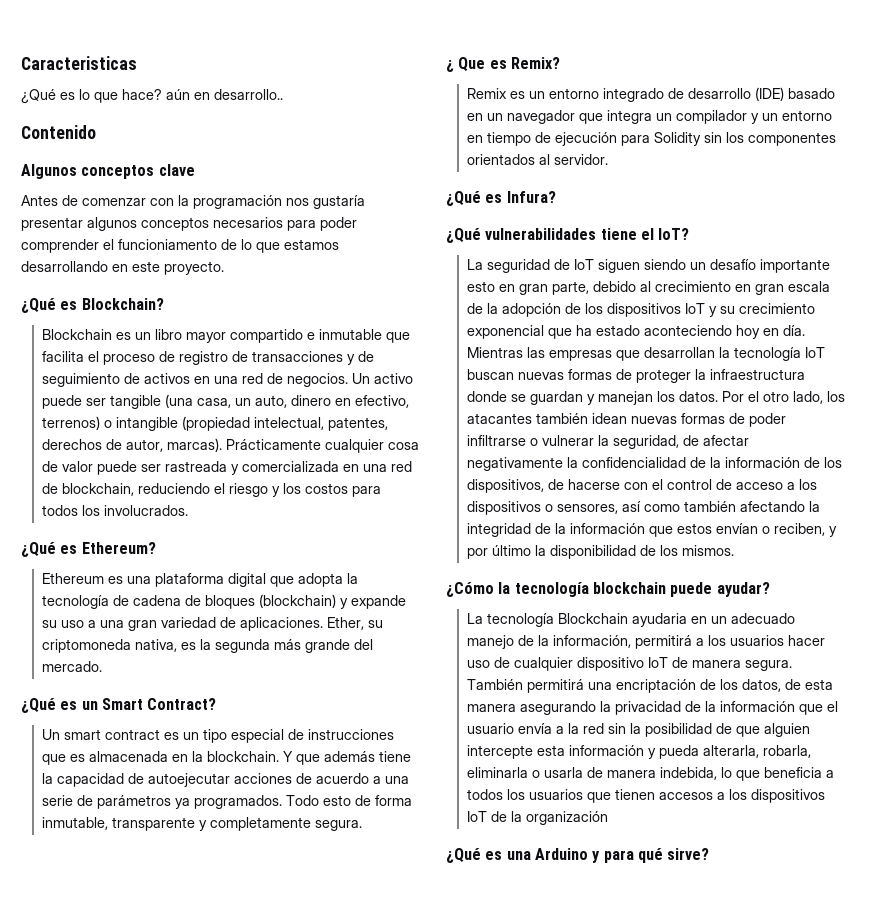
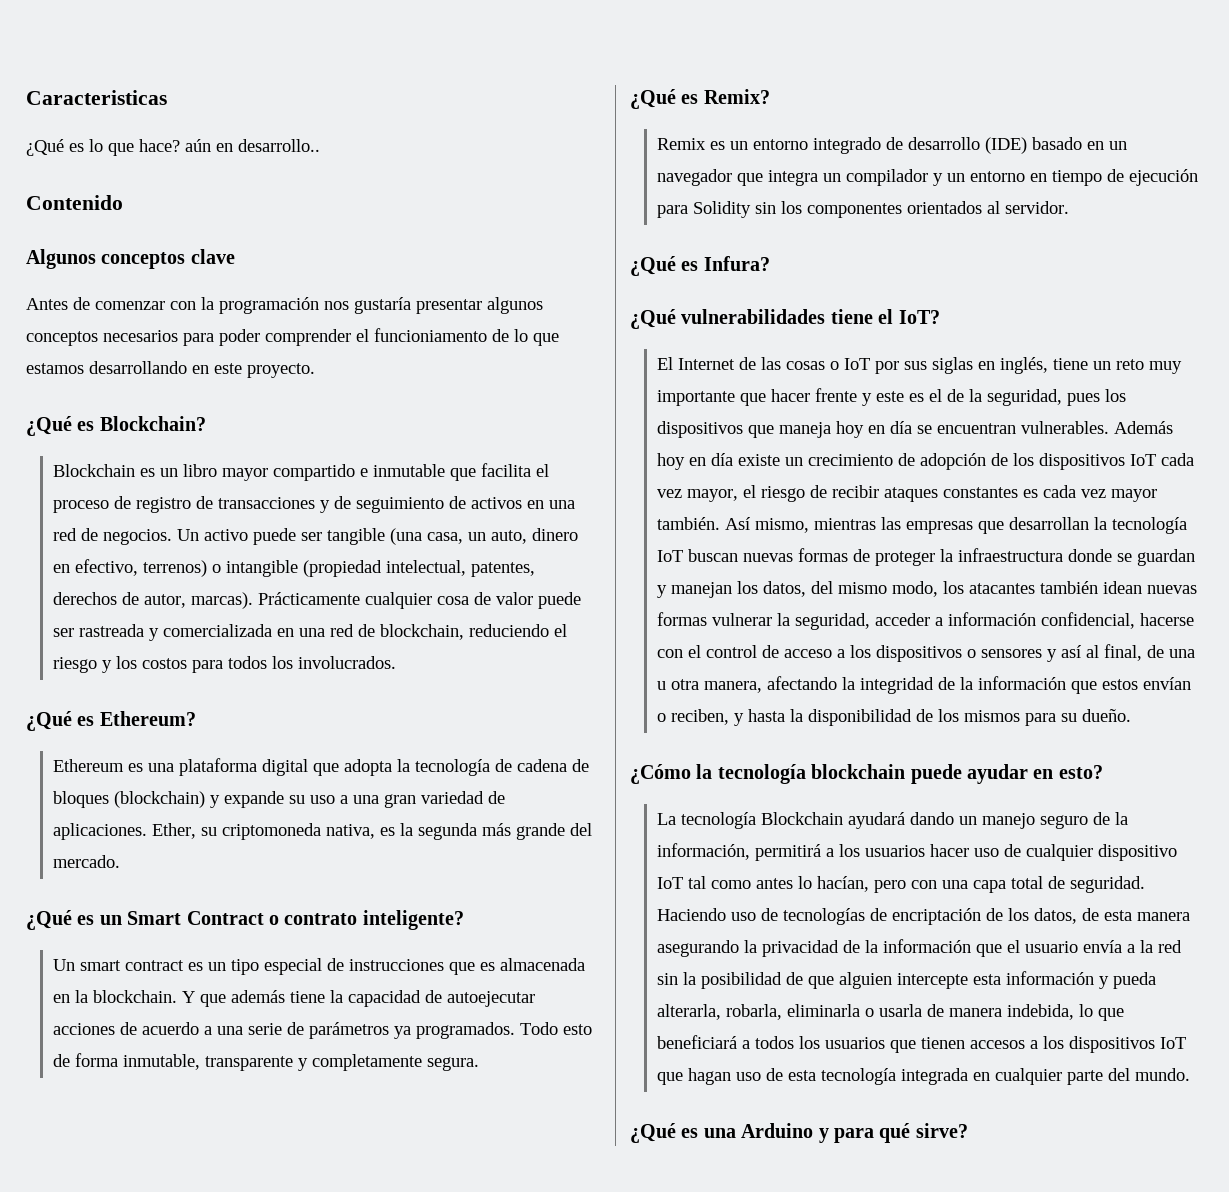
[147,698,217,710] Contract? -> [186,910,464,930] Contract o contrato inteligente?
[446,57,486,72] ¿ Que -> [630,89,676,109] ¿Qué
[466,259,830,273] [466,281,830,295] [466,303,498,314] La seguridad de IoT siguen siendo un desafío importante esto en gran parte, debido al crecimiento en gran escala de la -> [657,357,1183,374] [657,388,1127,406] [657,421,1174,438] [657,453,916,470] El Internet de las cosas o IoT por sus siglas en inglés, tiene un reto muy importante que hacer frente y este es el de la seguridad, pues los dispositivos que maneja hoy en día se encuentran vulnerables. Además hoy en día existe un crecimiento de
[708,303,815,317] [466,325,805,339] [466,347,523,358] y su crecimiento exponencial que ha estado aconteciendo hoy en día. Mientras -> [1161,453,1195,466] [657,485,1158,502] [657,517,877,533] cada vez mayor, el riesgo de recibir ataques constantes es cada vez mayor también. Así mismo, mientras
[678,391,823,404] datos. Por el otro lado, -> [763,581,939,597] datos, del mismo modo,
[728,413,786,427] [466,435,749,449] [466,457,842,471] [466,479,564,493] de poder infiltrarse o vulnerar la seguridad, de afectar negativamente la confidencialidad de la información de los dispositivos, de -> [712,612,1136,630] vulnerar la seguridad, acceder a información confidencial,
[556,501,736,514] sensores, así como también -> [981,644,1196,662] [657,679,763,693] sensores y así al final, de una u otra manera,
[466,545,531,559] por último -> [748,709,786,722] hasta
[681,545,734,556] mismos. -> [964,709,1132,726] mismos para su dueño.
[716,582,770,597] ayudar? -> [967,764,1103,784] ayudar en esto?
[631,613,795,627] [466,635,514,649] ayudaria en un adecuado manejo -> [848,812,1089,829] ayudará dando un manejo seguro
[671,657,792,671] [466,679,612,693] de manera segura. También permitirá una -> [688,876,1146,893] [657,908,888,925] tal como antes lo hacían, pero con una capa total de seguridad. Haciendo uso de tecnologías de
[763,767,822,778] beneficia -> [657,1035,738,1049] beneficiará
[490,811,608,825] de la organización -> [657,1068,1191,1085] que hagan uso de esta tecnología integrada en cualquier parte del mundo.

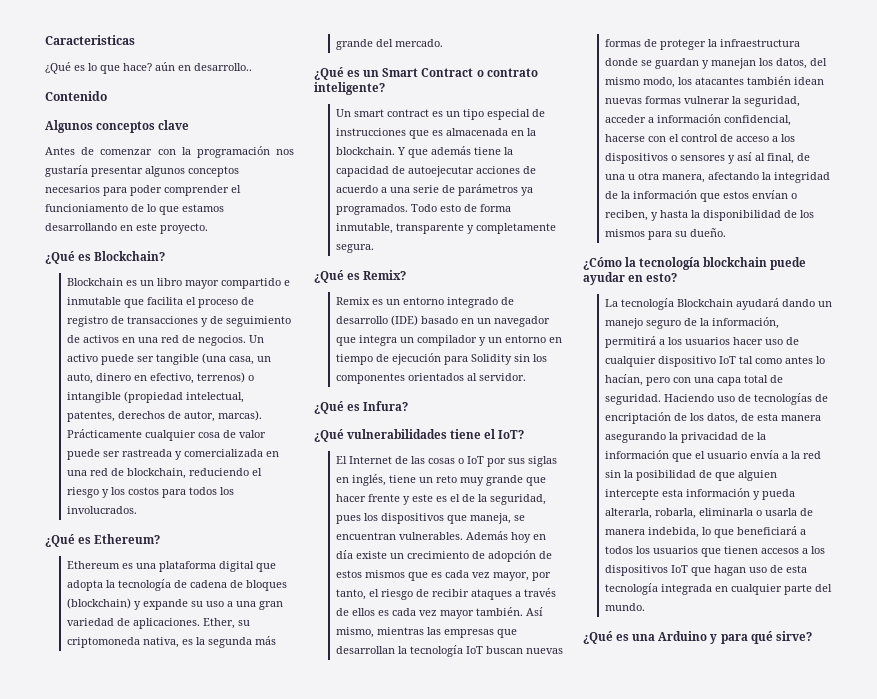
[657,390,736,406] importante -> [485,475,523,486] grande
[779,421,913,438] maneja hoy en día -> [469,513,511,524] maneja,
[1013,453,1157,470] los dispositivos IoT -> [335,570,442,581] estos mismos que es
(739, 495) none -> [531,572,551,581] [335,589,366,600] por tanto,
[943,487,1019,498] constantes -> [514,588,556,597] [335,608,375,616] a través de ellos

